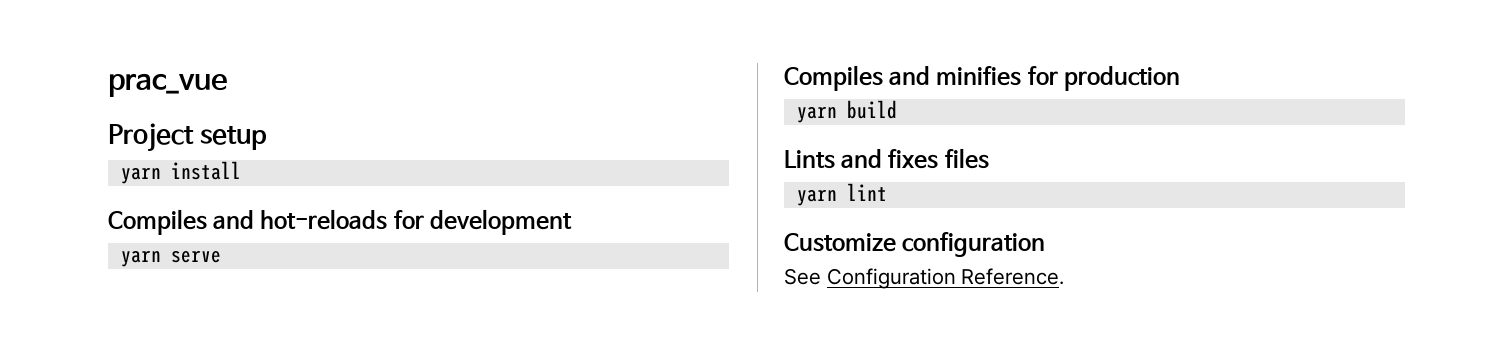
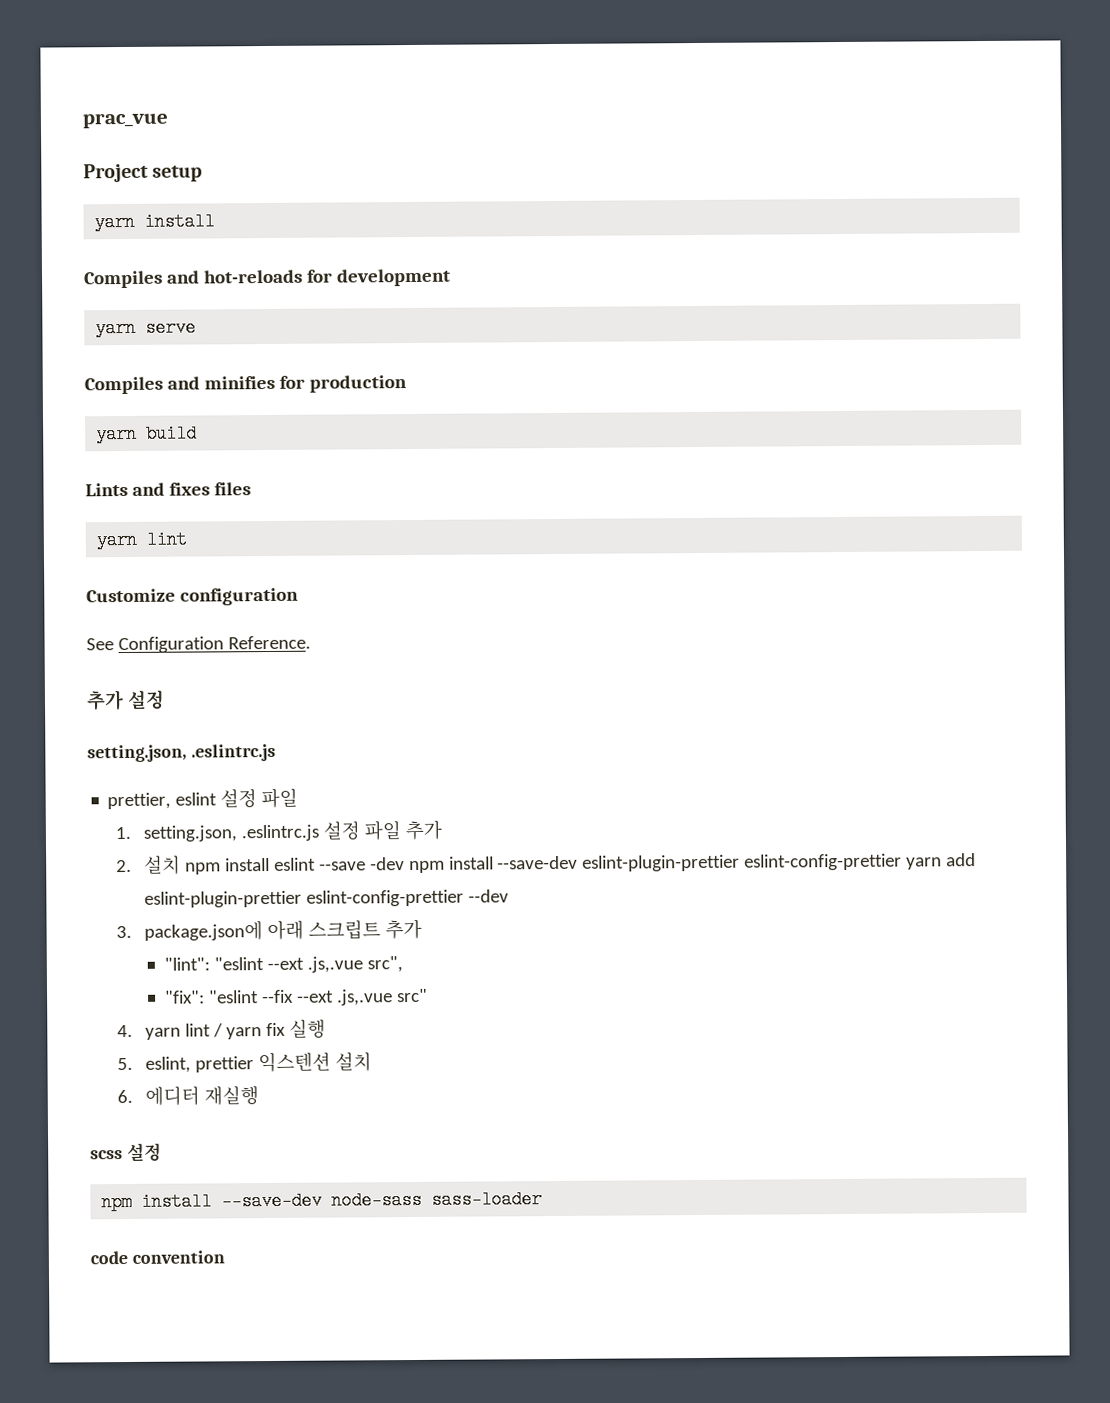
(1065, 276) none -> [86,689,165,711] [87,743,276,763] [107,787,299,810] [114,820,442,842] [115,853,977,875] [143,889,509,908] [115,919,422,941] [163,956,403,973] [164,988,428,1006] [116,1019,326,1040] [116,1051,372,1073] [116,1085,259,1106] [90,1142,162,1162] [101,1190,543,1212] [90,1250,225,1265] // 추가 설정 // setting.json, .eslintrc.js // prettier, eslint 설정 파일 // 1. setting.json, .eslintrc.js 설정 파일 추가 // 2. 설치 npm install eslint --save -dev npm install --save-dev eslint-plugin-prettier eslint-config-prettier yarn add eslint-plugin-prettier eslint-config-prettier --dev // 3. package.json에 아래 스크립트 추가 // "lint": "eslint --ext .js,.vue src", // "fix": "eslint --fix --ext .js,.vue src" // 4. yarn lint / yarn fix 실행 // 5. eslint, prettier 익스텐션 설치 // 6. 에디터 재실행 // scss 설정 // npm install --save-dev node-sass sass-loader // code convention

